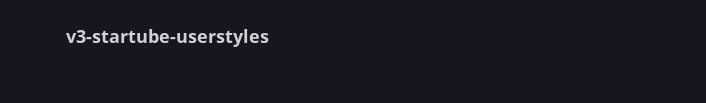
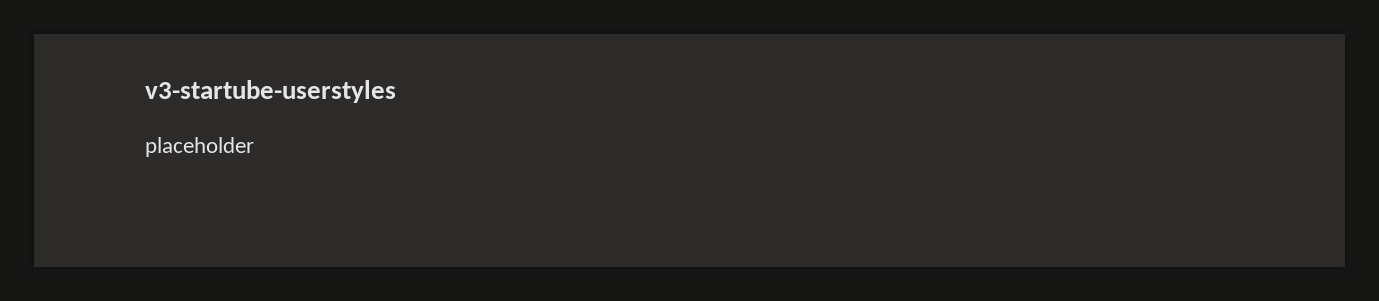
(269, 38) none -> [145,137,254,157] // placeholder

